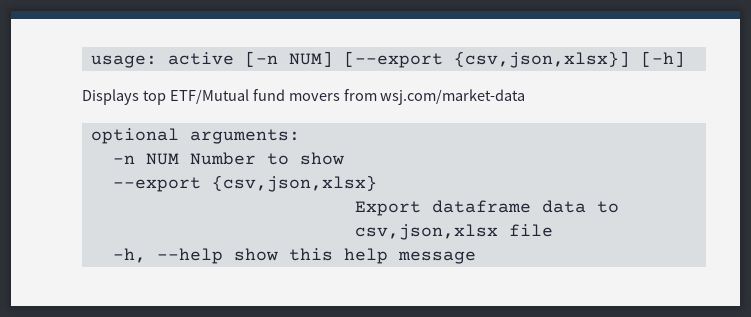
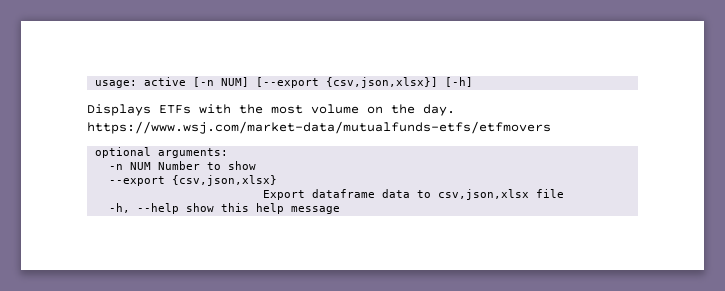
[142,89,526,105] top ETF/Mutual fund movers from wsj.com/market-data -> [159,104,455,116] [87,121,551,134] ETFs with the most volume on the day. https://www.wsj.com/market-data/mutualfunds-etfs/etfmovers

